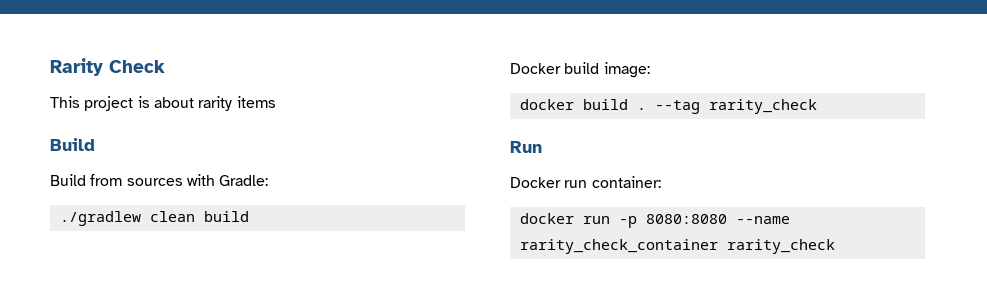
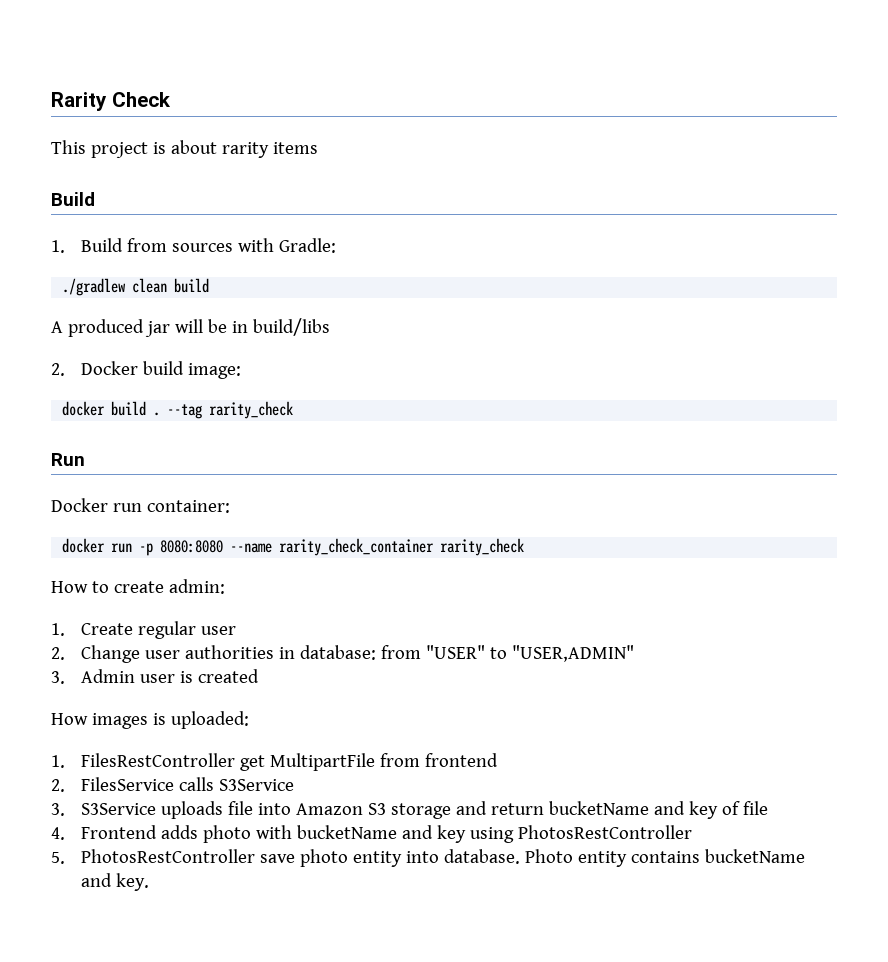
(95, 144) none -> [51,240,65,253] 1.
(249, 216) none -> [51,318,330,337] [51,363,65,376] A produced jar will be in build/libs // 2.
(835, 246) none -> [51,579,225,594] [51,621,237,639] [51,645,635,663] [51,669,260,684] [51,711,249,729] [51,753,499,771] [51,777,295,792] [51,801,769,819] [51,825,693,843] [51,849,806,867] [81,873,150,891] // How to create admin: // 1. Create regular user // 2. Change user authorities in database: from "USER" to "USER,ADMIN" // 3. Admin user is created // How images is uploaded: // 1. FilesRestController get MultipartFile from frontend // 2. FilesService calls S3Service // 3. S3Service uploads file into Amazon S3 storage and return bucketName and key of file // 4. Frontend adds photo with bucketName and key using PhotosRestController // 5. PhotosRestController save photo entity into database. Photo entity contains bucketName and key.

